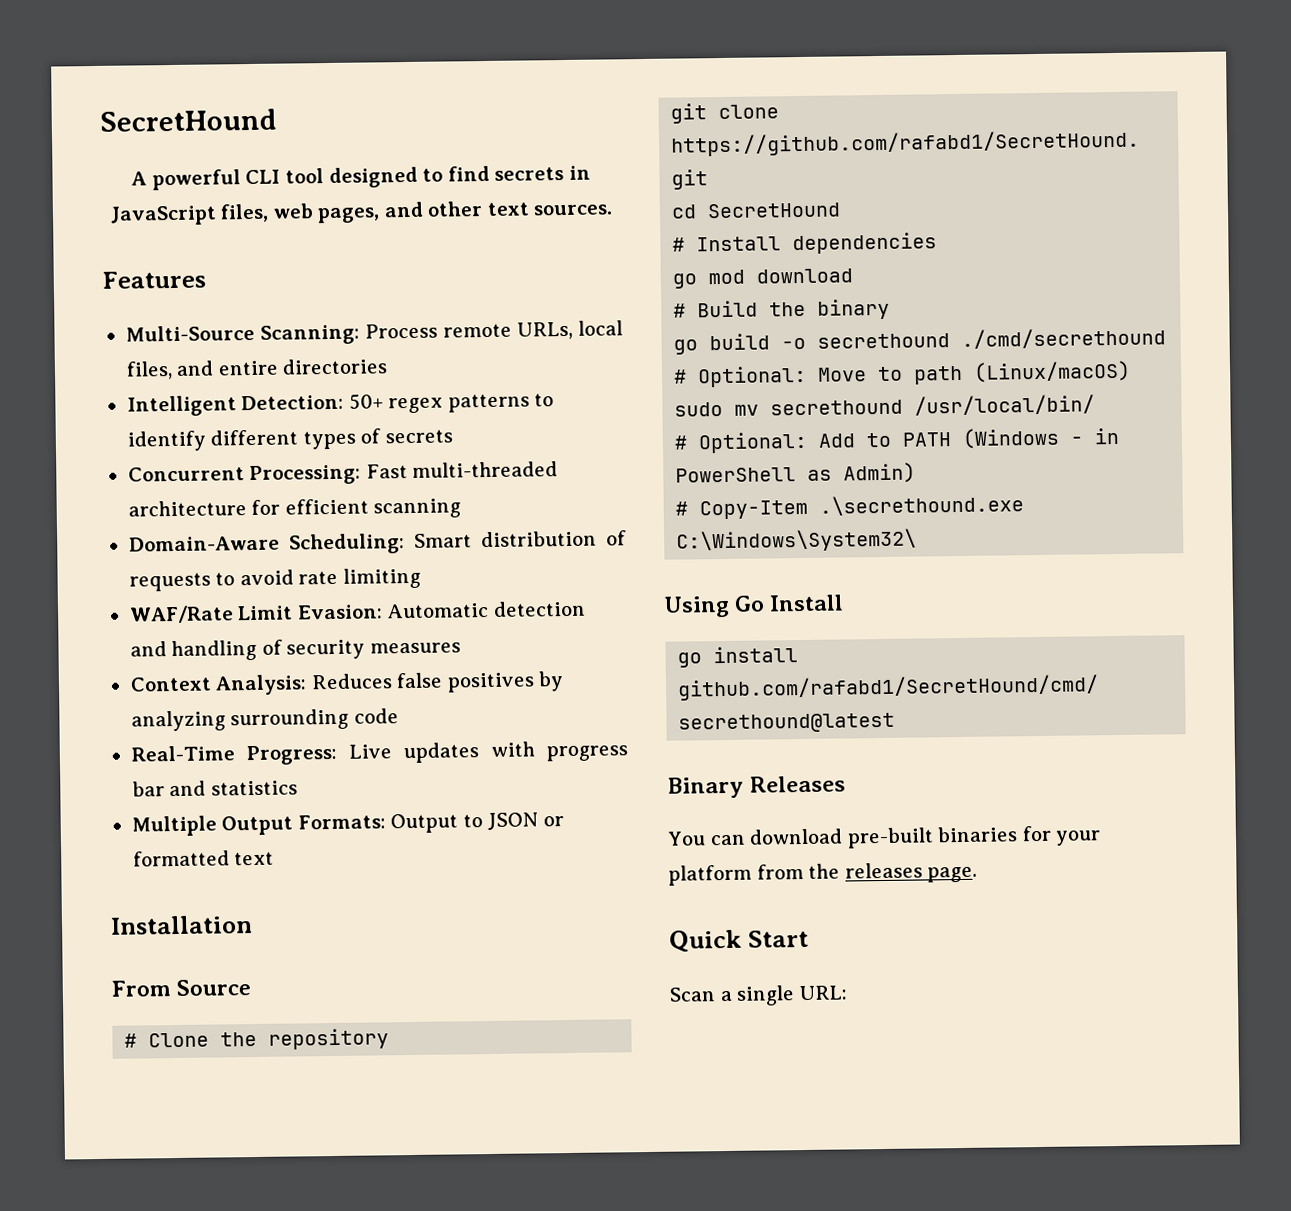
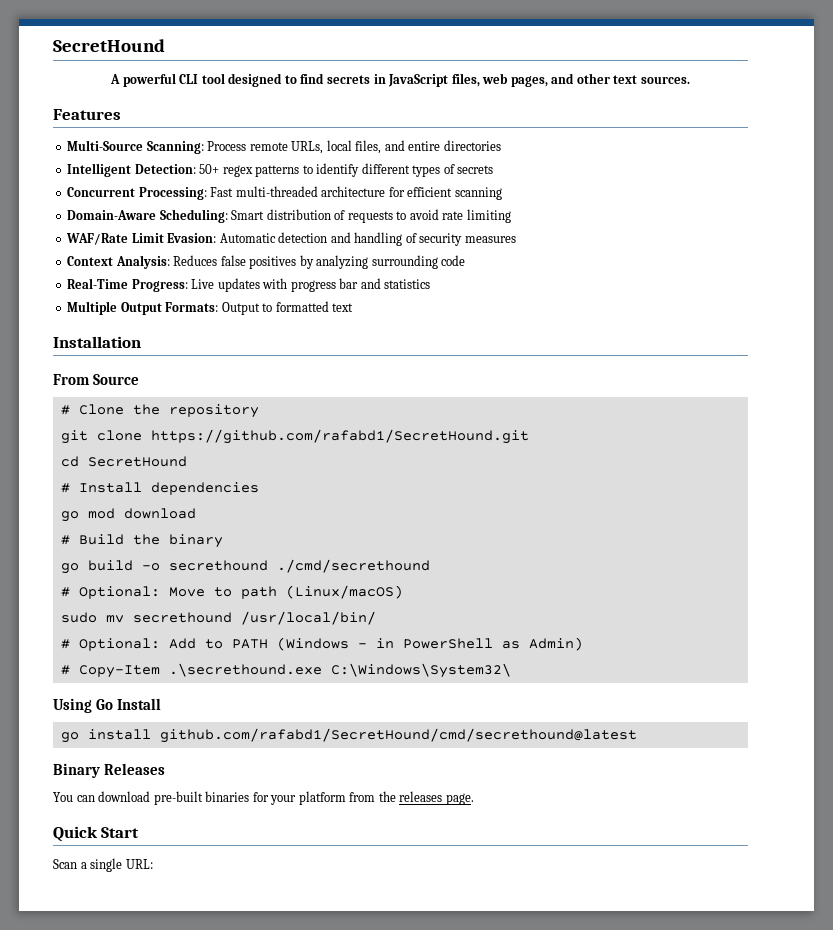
[487,812,564,831] JSON or -> (273, 307) none

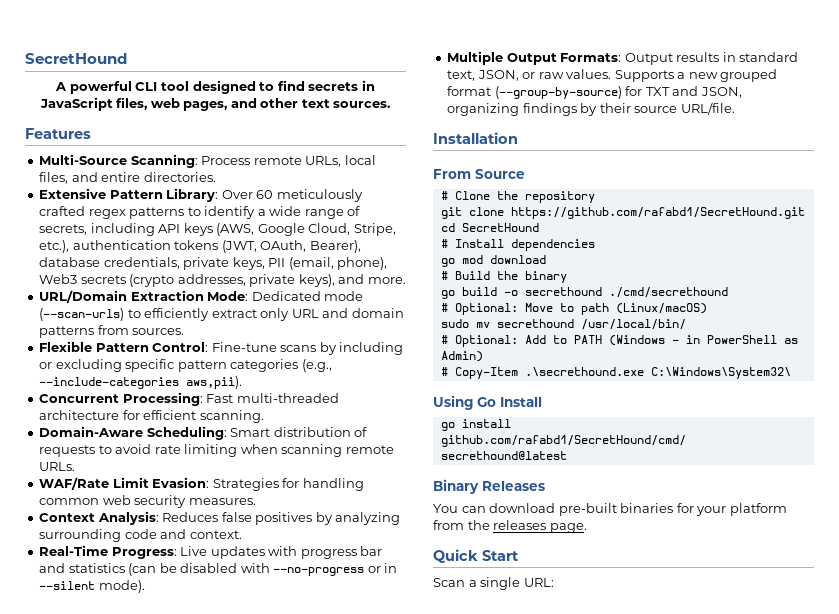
[443,140,501,151] [67,163,494,177] directories // Intelligent Detection: 50+ regex patterns to identify different types of secrets -> [143,172,216,182] [39,188,363,202] [39,206,361,219] [39,223,396,236] [39,240,361,253] [39,257,388,270] [39,274,406,287] [39,290,364,303] [39,308,404,321] [39,325,185,338] [39,341,404,355] [39,359,332,372] [39,376,243,389] directories. // Extensive Pattern Library: Over 60 meticulously crafted regex patterns to identify a wide range of secrets, including API keys (AWS, Google Cloud, Stripe, etc.), authentication tokens (JWT, OAuth, Bearer), database credentials, private keys, PII (email, phone), Web3 secrets (crypto addresses, private keys), and more. // URL/Domain Extraction Mode: Dedicated mode (--scan-urls) to efficiently extract only URL and domain patterns from sources. // Flexible Pattern Control: Fine-tune scans by including or excluding specific pattern categories (e.g., --include-categories aws,pii).
[454,187,502,200] scanning -> [199,410,264,423] scanning.
(511, 216) none -> [240,444,394,457] [39,462,76,471] when scanning remote URLs.
[219,232,516,246] Automatic detection and handling of security measures -> [212,478,364,491] [39,495,256,508] Strategies for handling common web security measures.
(466, 260) none -> [160,529,242,539] and context.
[67,301,354,315] // Multiple Output Formats: Output to formatted text -> [128,563,398,576] [39,580,145,593] [447,51,799,65] [447,69,778,82] [447,86,742,99] [447,102,735,116] (can be disabled with --no-progress or in --silent mode). // Multiple Output Formats: Output results in standard text, JSON, or raw values. Supports a new grouped format (--group-by-source) for TXT and JSON, organizing findings by their source URL/file.

